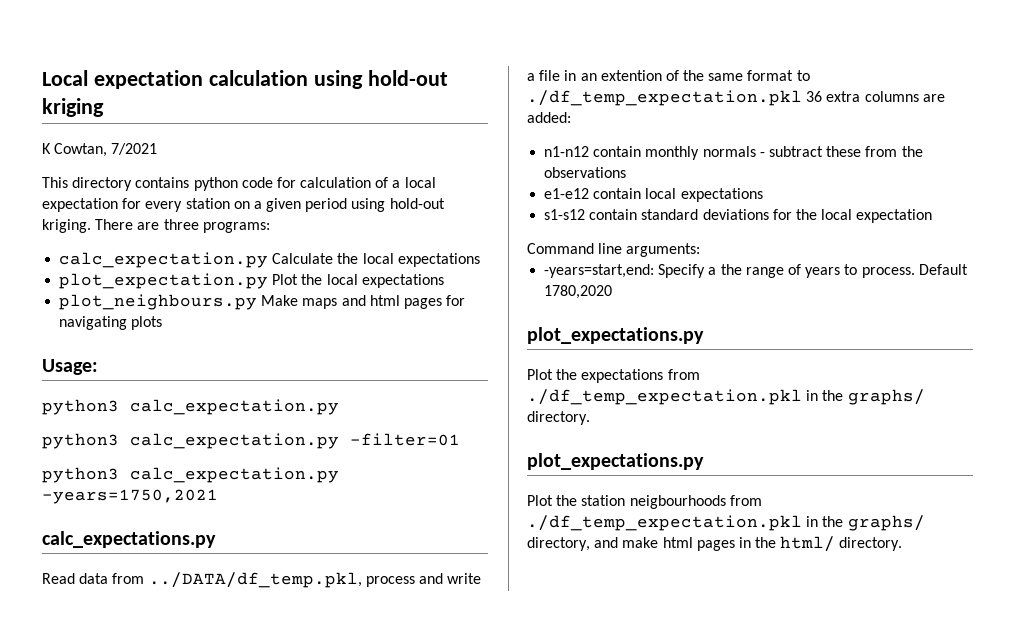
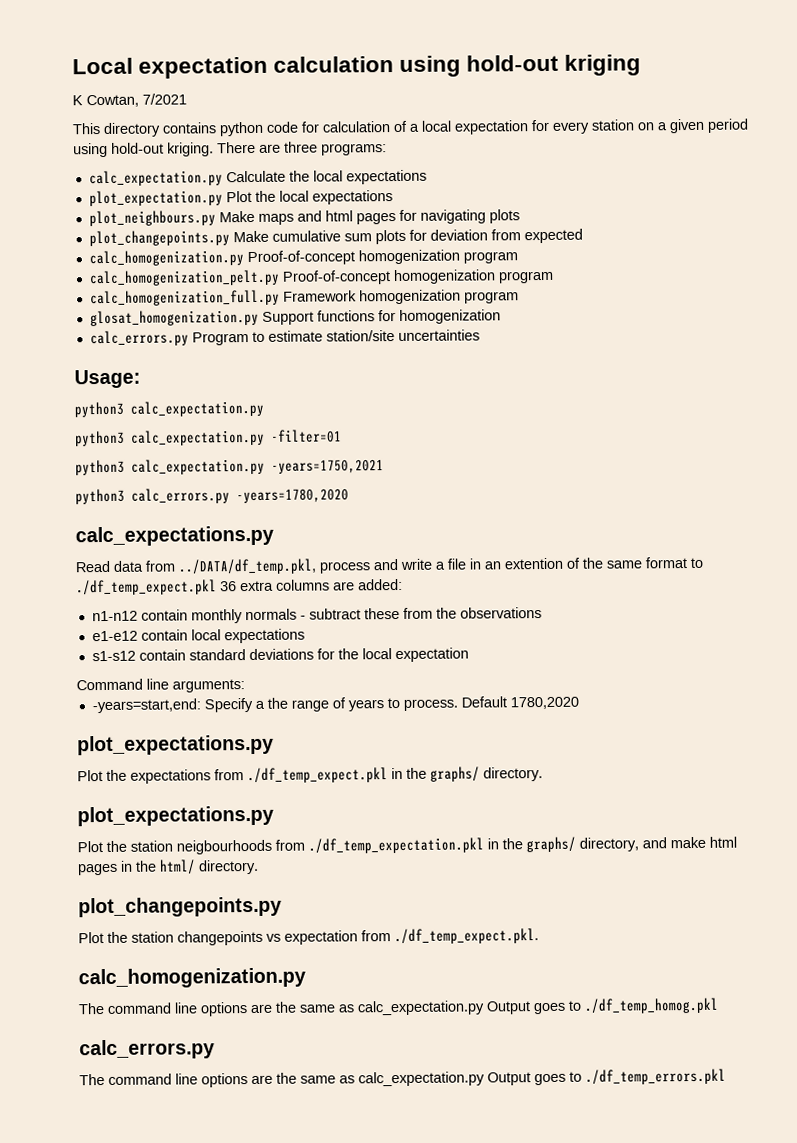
(163, 323) none -> [88,228,583,247] [88,249,518,267] [88,269,554,287] [89,289,519,307] [89,309,501,327] [89,329,480,347] // plot_changepoints.py Make cumulative sum plots for deviation from expected // calc_homogenization.py Proof-of-concept homogenization program // calc_homogenization_pelt.py Proof-of-concept homogenization program // calc_homogenization_full.py Framework homogenization program // glosat_homogenization.py Support functions for homogenization // calc_errors.py Program to estimate station/site uncertainties
(218, 496) none -> [75,488,349,505] // python3 calc_errors.py -years=1780,2020
[527,90,802,106] ./df_temp_expectation.pkl -> [76,579,217,596] ./df_temp_expect.pkl
[527,389,802,405] ./df_temp_expectation.pkl -> [247,767,388,784] ./df_temp_expect.pkl
(903, 544) none -> [78,896,282,918] [78,928,539,946] [78,967,306,989] [78,997,719,1017] [79,1039,215,1060] [79,1068,726,1088] // plot_changepoints.py // Plot the station changepoints vs expectation from ./df_temp_expect.pkl. // calc_homogenization.py // The command line options are the same as calc_expectation.py Output goes to ./df_temp_homog.pkl // calc_errors.py // The command line options are the same as calc_expectation.py Output goes to ./df_temp_errors.pkl

